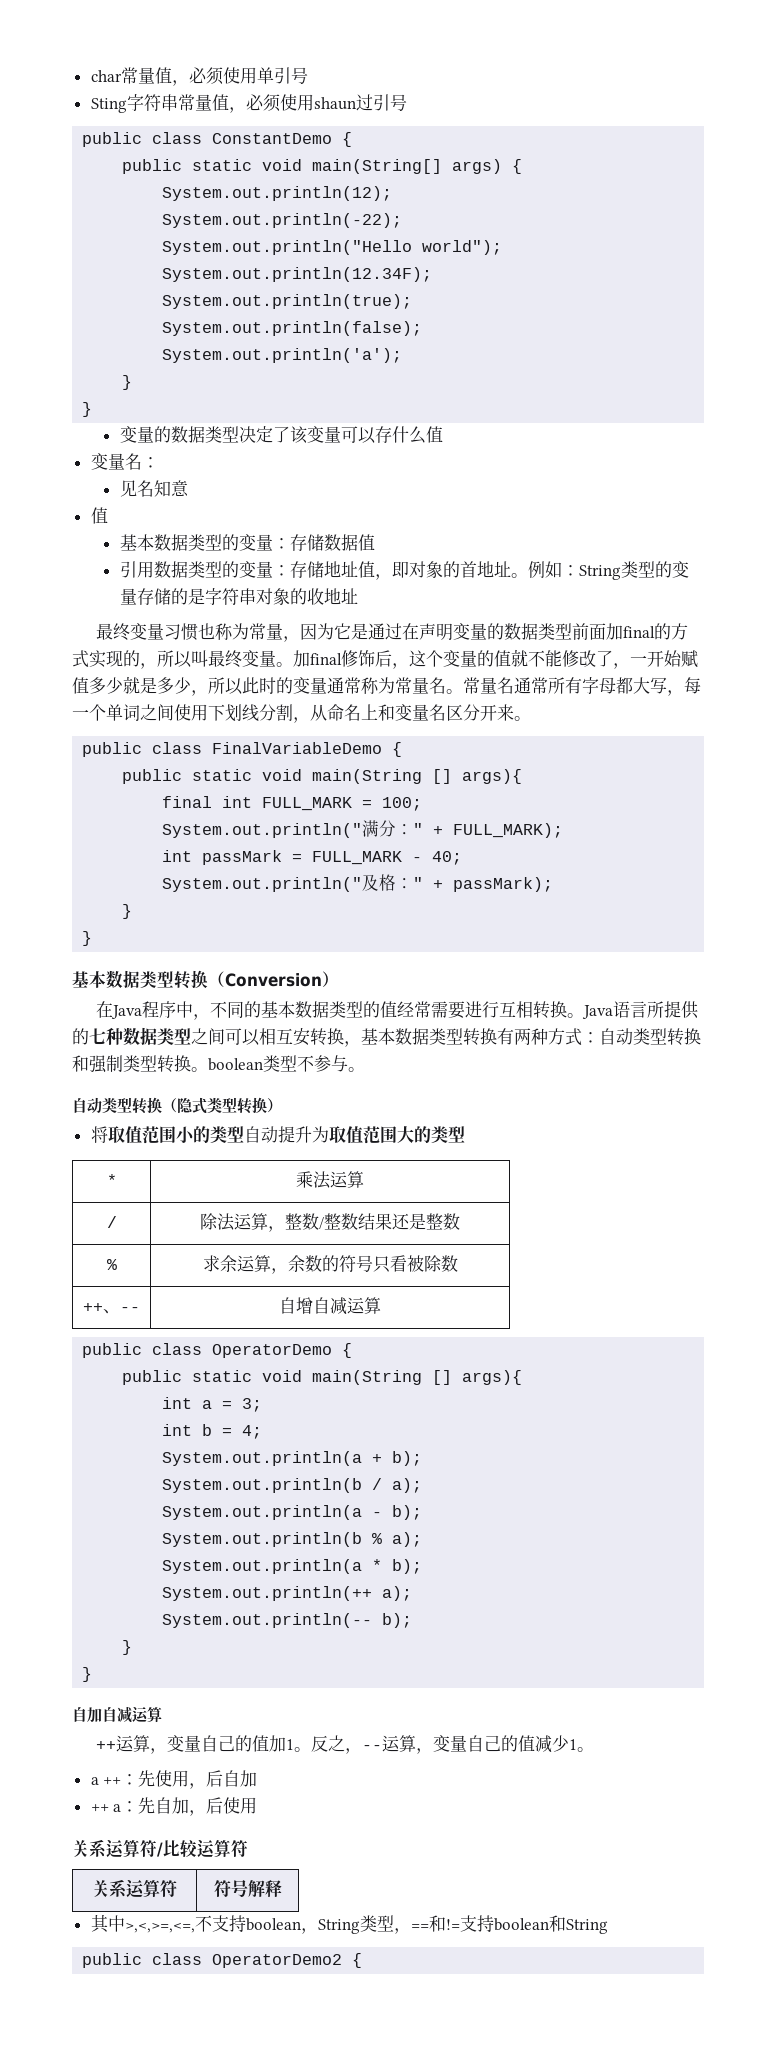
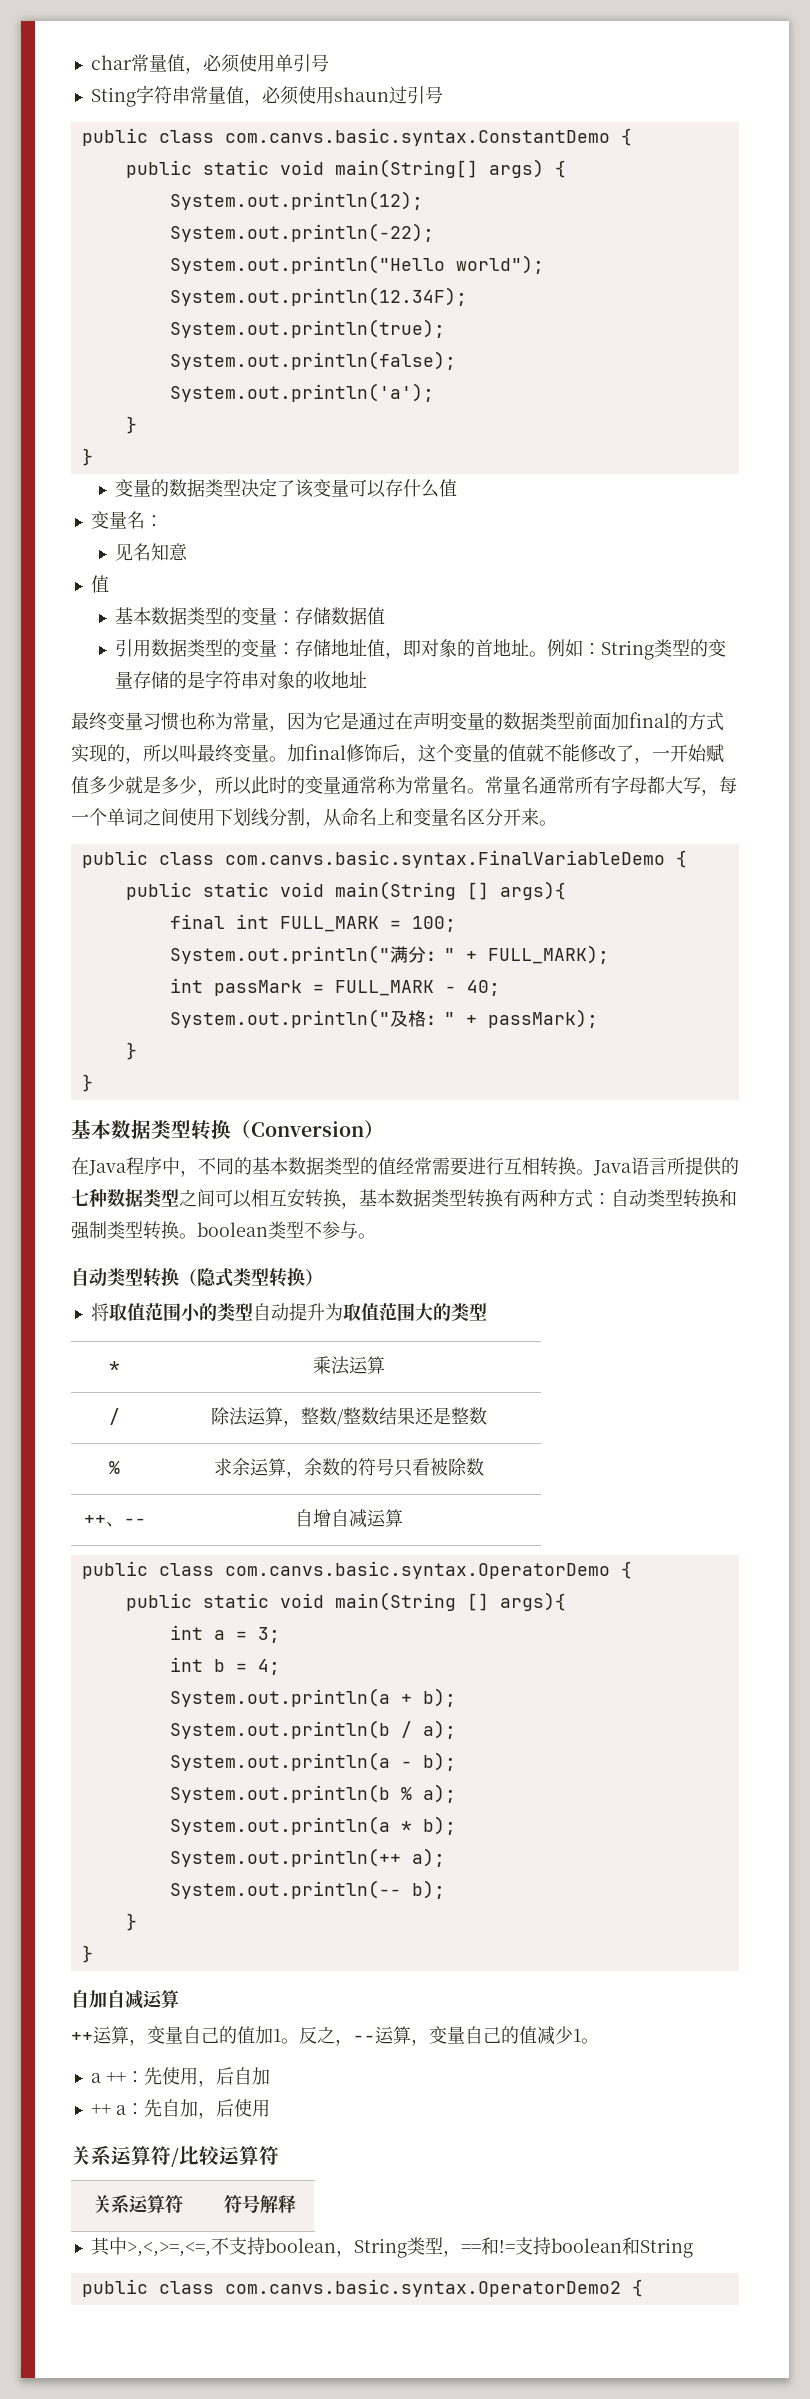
[212,133,333,144] ConstantDemo -> [224,128,610,146] com.canvs.basic.syntax.ConstantDemo
[212,742,383,754] FinalVariableDemo -> [224,850,665,868] com.canvs.basic.syntax.FinalVariableDemo
[212,1344,333,1358] OperatorDemo -> [224,1561,610,1579] com.canvs.basic.syntax.OperatorDemo
[212,1954,343,1968] OperatorDemo2 -> [224,2279,621,2297] com.canvs.basic.syntax.OperatorDemo2

